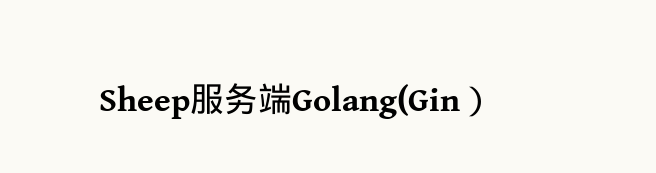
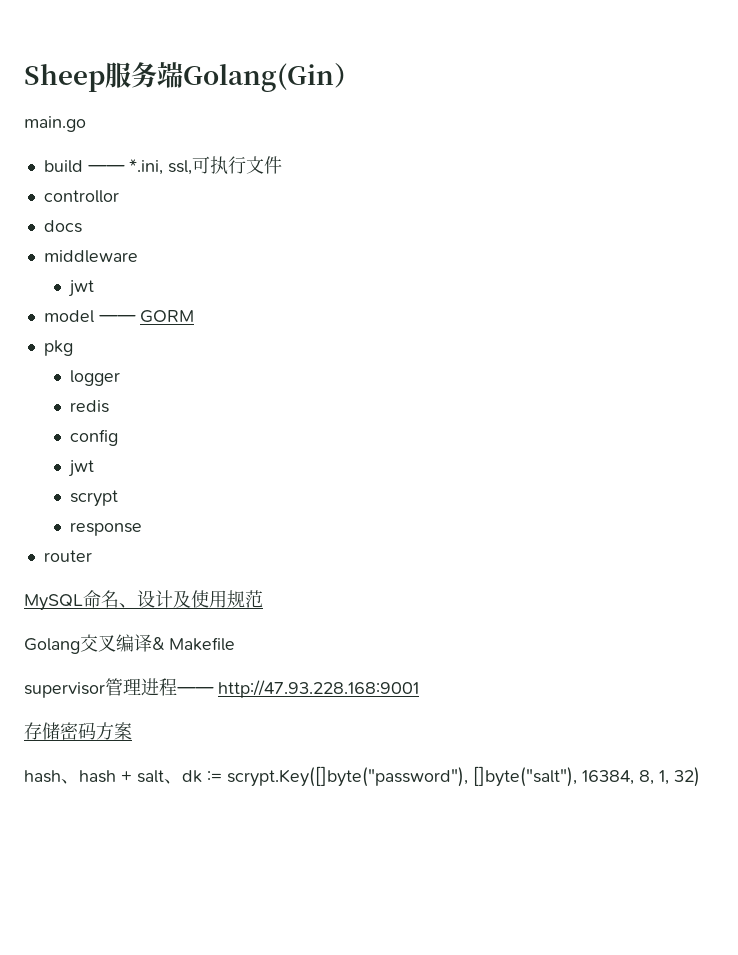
(494, 101) none -> [24,116,86,132] [43,156,282,175] [43,190,119,203] [43,220,82,233] [43,250,138,263] [67,280,94,297] [43,310,194,323] [43,340,73,356] [69,370,120,386] [69,400,109,413] [69,429,118,446] [67,460,94,477] [69,490,118,507] [69,522,142,536] [43,550,92,562] [24,590,263,611] [24,634,235,654] [24,678,419,698] [24,722,132,740] [24,766,700,787] // main.go // build —— *.ini, ssl,可执行文件 // controllor // docs // middleware // jwt // model —— GORM // pkg // logger // redis // config // jwt // scrypt // response // router // MySQL命名、设计及使用规范 // Golang交叉编译& Makefile // supervisor管理进程—— http://47.93.228.168:9001 // 存储密码方案 // hash、hash + salt、dk := scrypt.Key([]byte("password"), []byte("salt"), 16384, 8, 1, 32)

